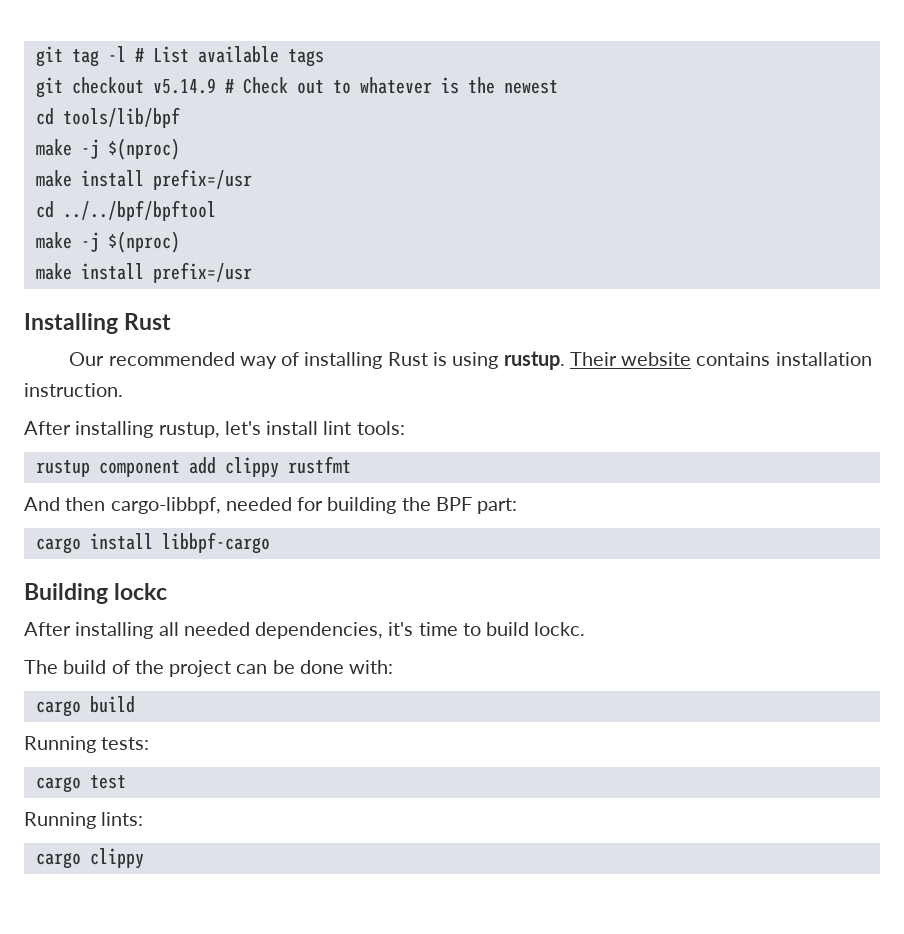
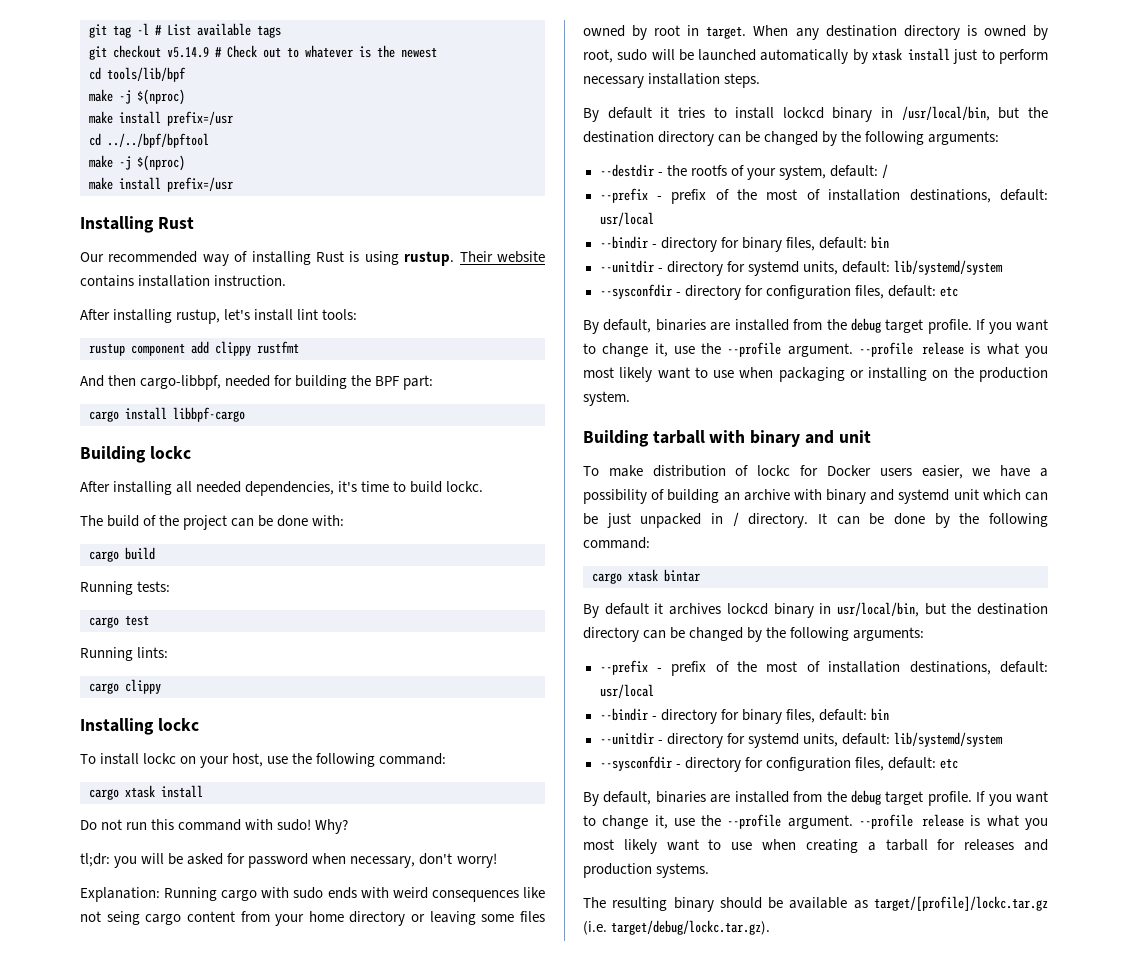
(144, 858) none -> [80,718,199,735] [80,753,447,768] [89,785,203,800] [80,819,349,834] [80,853,497,868] [80,887,545,902] [80,911,545,926] [583,25,1048,40] [583,48,1048,64] [583,73,761,88] [583,106,1048,122] [583,131,1000,146] [599,164,888,180] [599,188,1048,204] [599,212,654,226] [599,236,889,252] [599,260,1003,276] [599,284,958,300] [583,318,1048,334] [583,342,1048,358] [583,367,1048,382] [583,391,630,406] [583,430,871,447] [583,465,1048,479] [583,489,1048,504] [583,512,1048,528] [583,537,650,549] [592,569,700,584] [583,602,1048,618] [583,627,925,642] [599,660,1048,676] [599,684,654,698] [599,708,889,724] [599,732,1003,748] [599,756,958,772] [583,790,1048,806] [583,814,1048,830] [583,839,1048,854] [583,863,710,878] [583,896,1048,912] [583,920,771,935] // Installing lockc // To install lockc on your host, use the following command: // cargo xtask install // Do not run this command with sudo! Why? // tl;dr: you will be asked for password when necessary, don't worry! // Explanation: Running cargo with sudo ends with weird consequences like not seing cargo content from your home directory or leaving some files owned by root in target. When any destination directory is owned by root, sudo will be launched automatically by xtask install just to perform necessary installation steps. // By default it tries to install lockcd binary in /usr/local/bin, but the destination directory can be changed by the following arguments: // --destdir - the rootfs of your system, default: / // --prefix - prefix of the most of installation destinations, default: usr/local // --bindir - directory for binary files, default: bin // --unitdir - directory for systemd units, default: lib/systemd/system // --sysconfdir - directory for configuration files, default: etc // By default, binaries are installed from the debug target profile. If you want to change it, use the --profile argument. --profile release is what you most likely want to use when packaging or installing on the production system. // Building tarball with binary and unit // To make distribution of lockc for Docker users easier, we have a possibility of building an archive with binary and systemd unit which can be just unpacked in / directory. It can be done by the following command: // cargo xtask bintar // By default it archives lockcd binary in usr/local/bin, but the destination directory can be changed by the following arguments: // --prefix - prefix of the most of installation destinations, default: usr/local // --bindir - directory for binary files, default: bin // --unitdir - directory for systemd units, default: lib/systemd/system // --sysconfdir - directory for configuration files, default: etc // By default, binaries are installed from the debug target profile. If you want to change it, use the --profile argument. --profile release is what you most likely want to use when creating a tarball for releases and production systems. // The resulting binary should be available as target/[profile]/lockc.tar.gz (i.e. target/debug/lockc.tar.gz).

